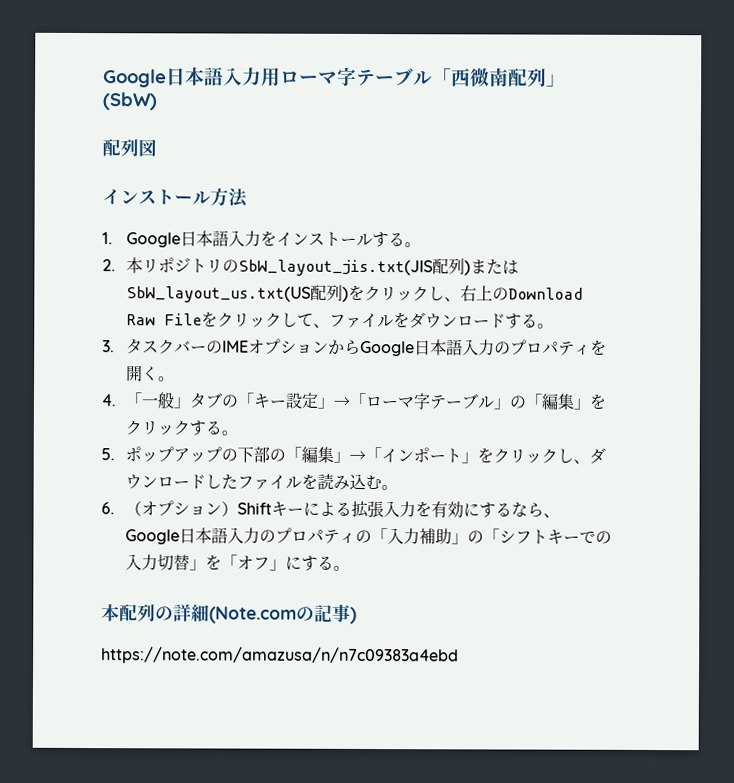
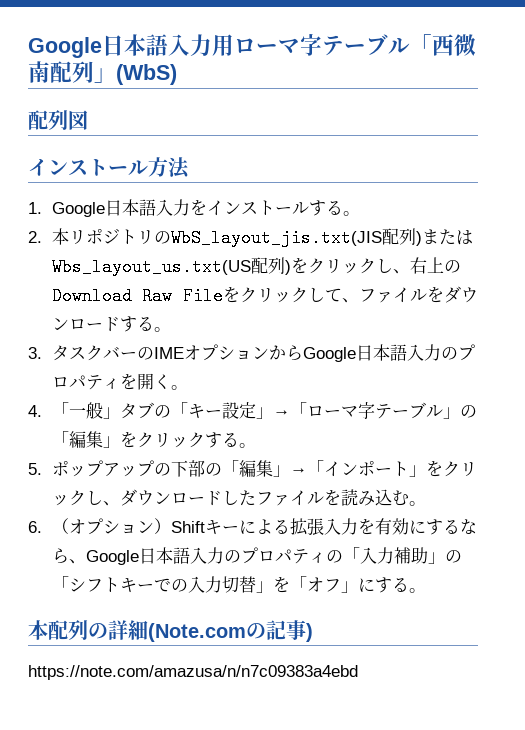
[102,92,158,111] (SbW) -> [116,64,177,85] (WbS)
[237,259,433,277] SbW_layout_jis.txt(JIS -> [170,229,382,247] WbS_layout_jis.txt(JIS
[125,286,311,303] SbW_layout_us.txt(US -> [51,258,251,276] Wbs_layout_us.txt(US

